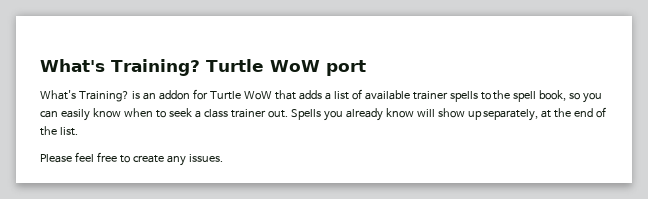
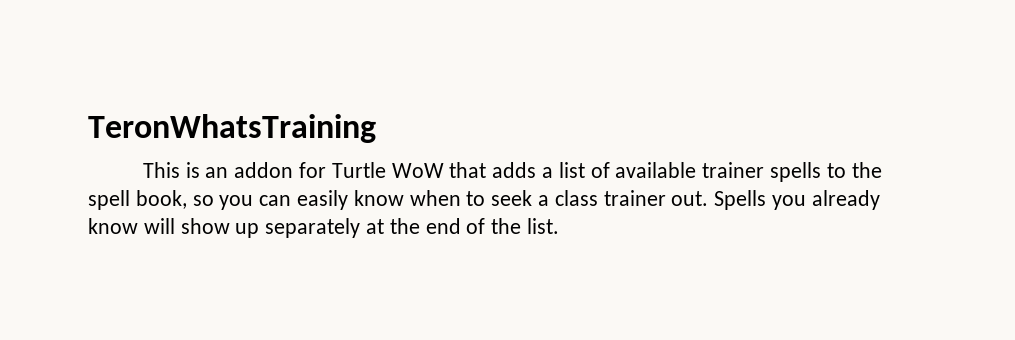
[40,59,366,76] [40,90,129,102] What's Training? Turtle WoW port // What's Training? -> [88,114,376,143] [142,162,180,178] TeronWhatsTraining // This
[483,109,539,121] separately, -> [265,218,361,238] separately
[40,152,223,166] // Please feel free to create any issues. -> (560, 226) none

